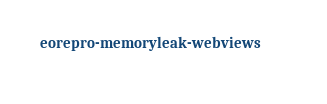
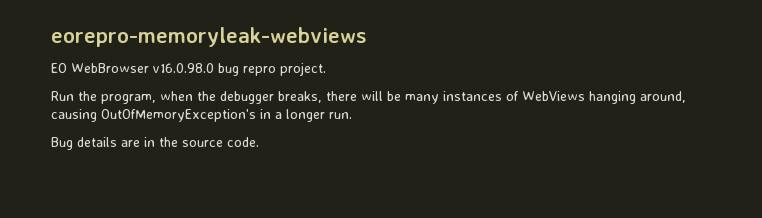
(261, 43) none -> [51,62,326,76] [51,91,686,104] [51,109,352,122] [51,137,259,150] // EO WebBrowser v16.0.98.0 bug repro project. // Run the program, when the debugger breaks, there will be many instances of WebViews hanging around, causing OutOfMemoryException's in a longer run. // Bug details are in the source code.

